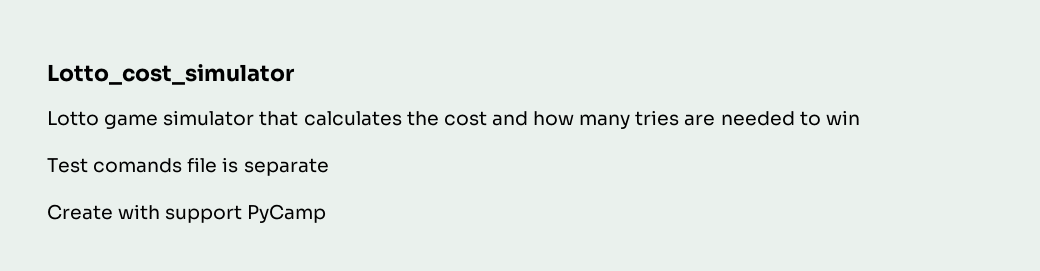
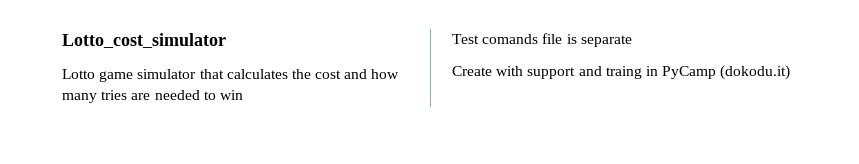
[247,204,327,223] PyCamp -> [578,65,791,80] and traing in PyCamp (dokodu.it)

